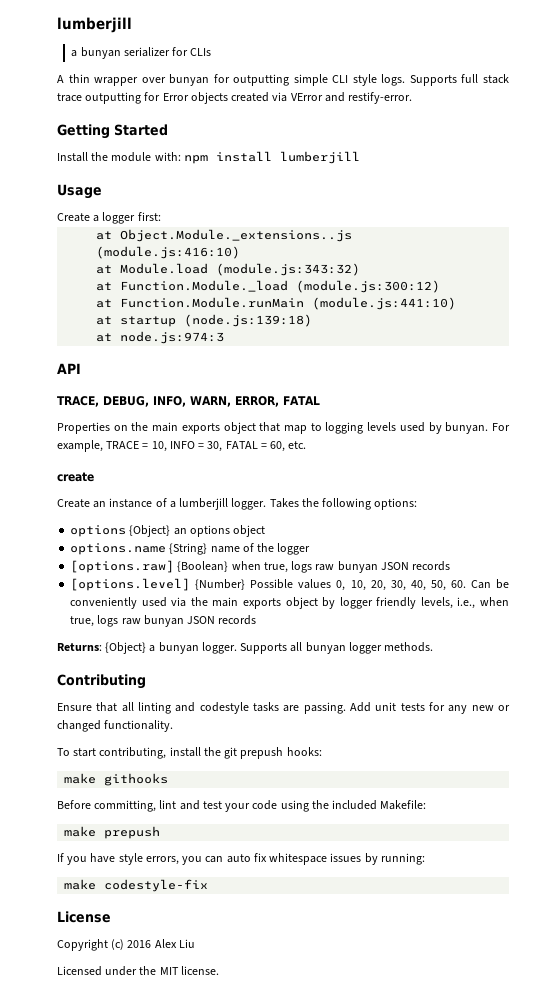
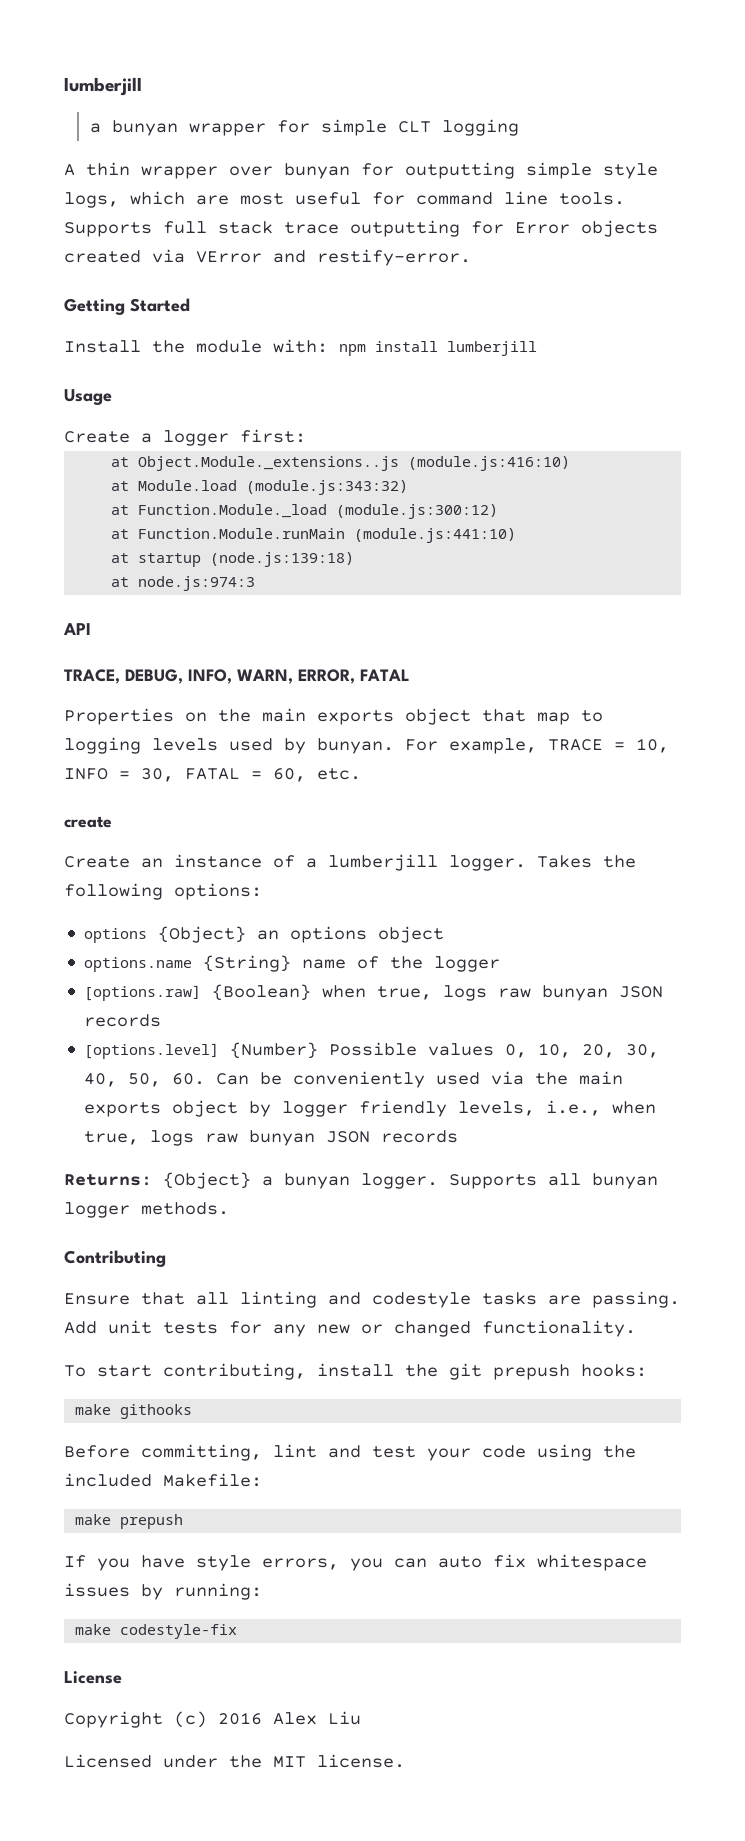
[123,47,212,57] serializer for CLIs -> [188,119,519,136] wrapper for simple CLT logging
[332,74,406,86] CLI style logs. -> [603,163,658,179] [64,191,625,208] style logs, which are most useful for command line tools.

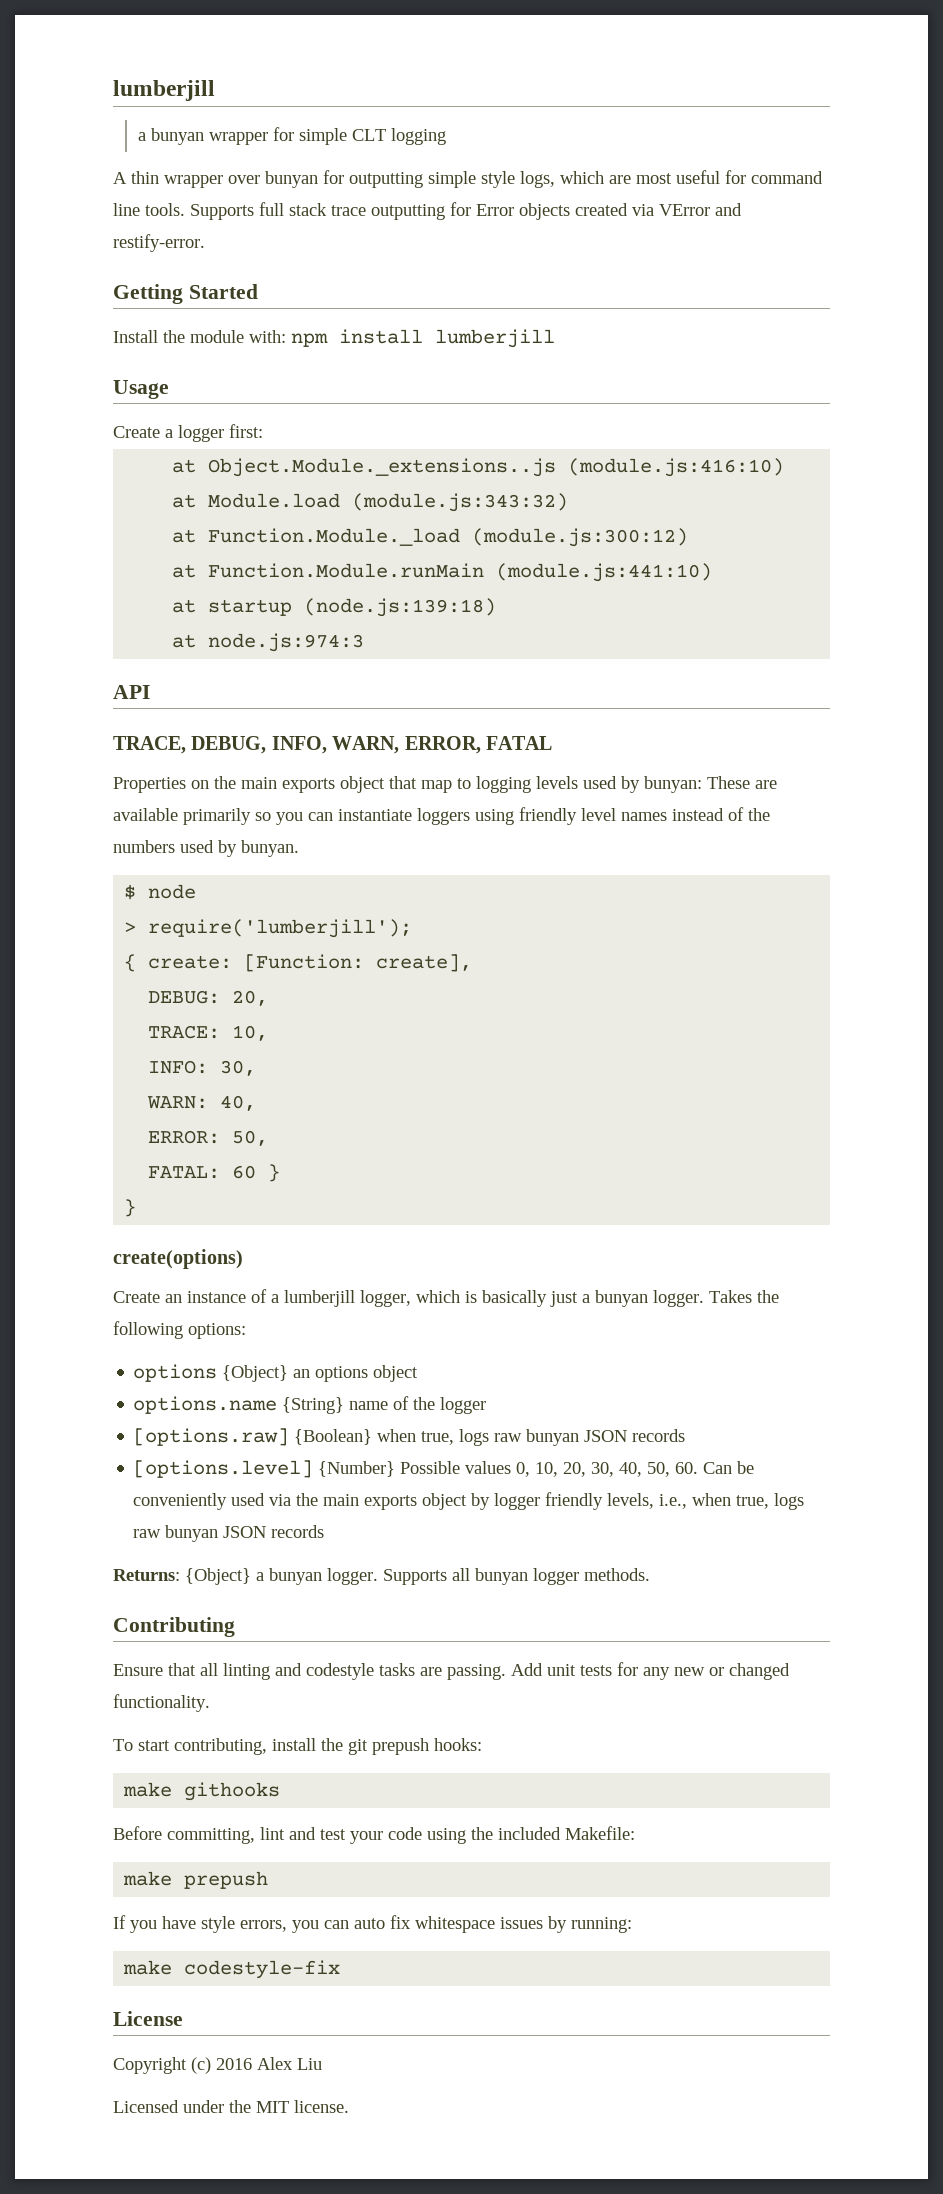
[317,738,669,754] [64,768,361,782] [64,816,112,828] bunyan. For example, TRACE = 10, INFO = 30, FATAL = 60, etc. // create -> [644,776,777,793] [113,807,770,825] [113,840,299,857] [124,884,197,900] [124,919,413,938] [124,954,473,972] [148,990,269,1006] [148,1025,269,1041] [148,1060,257,1076] [147,1095,257,1111] [148,1130,269,1146] [148,1164,281,1182] [124,1199,137,1217] [113,1249,243,1269] bunyan: These are available primarily so you can instantiate loggers using friendly level names instead of the numbers used by bunyan. // $ node // > require('lumberjill'); // { create: [Function: create], // DEBUG: 20, // TRACE: 10, // INFO: 30, // WARN: 40, // ERROR: 50, // FATAL: 60 } // } // create(options)
(438, 862) none -> [360,1290,648,1307] logger, which is basically just a bunyan

